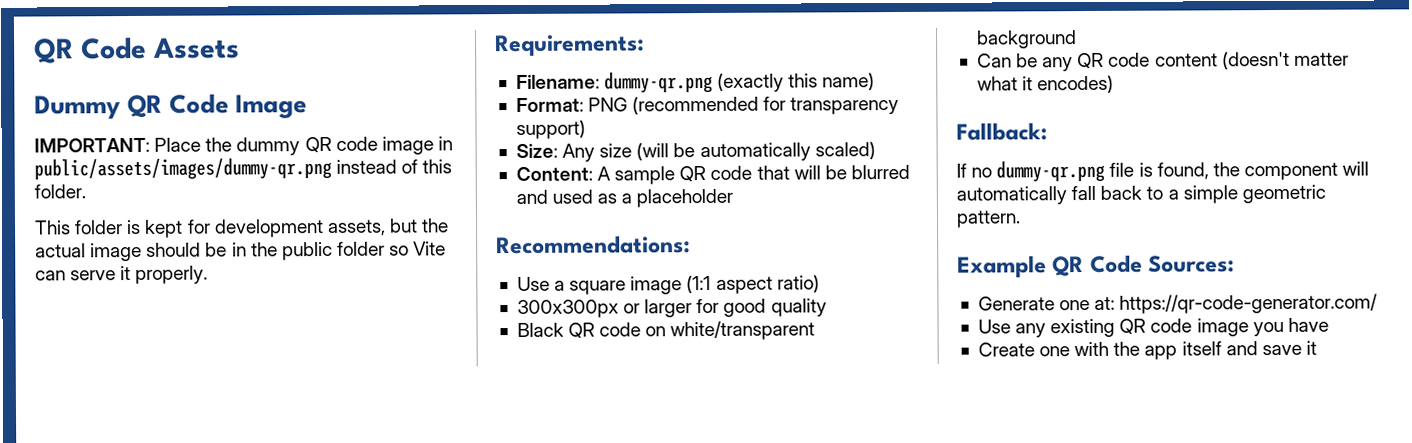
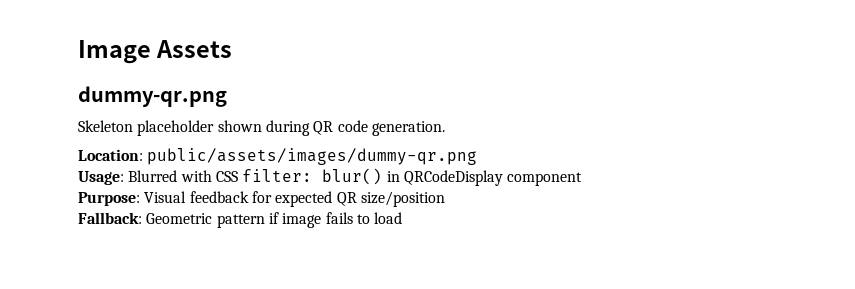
[34,36,147,64] QR Code -> [78,40,151,64] Image
[34,93,308,120] [34,136,453,156] [34,157,453,181] [34,184,86,199] [34,218,450,238] [35,241,447,262] [35,265,209,284] [495,34,645,57] [515,71,876,94] [515,95,900,115] [515,119,586,139] [515,141,876,162] [515,164,910,185] [515,188,734,208] [496,235,691,255] [516,274,820,295] [516,298,827,318] [516,320,816,341] [976,30,1077,49] [976,50,1349,72] [976,74,1115,94] [956,122,1048,141] [956,160,1370,183] [956,184,1326,205] [956,210,1021,228] [957,254,1236,278] [977,293,1379,314] [977,317,1329,338] [977,340,1317,360] Dummy QR Code Image // IMPORTANT: Place the dummy QR code image in public/assets/images/dummy-qr.png instead of this folder. // This folder is kept for development assets, but the actual image should be in the public folder so Vite can serve it properly. // Requirements: // Filename: dummy-qr.png (exactly this name) // Format: PNG (recommended for transparency support) // Size: Any size (will be automatically scaled) // Content: A sample QR code that will be blurred and used as a placeholder // Recommendations: // Use a square image (1:1 aspect ratio) // 300x300px or larger for good quality // Black QR code on white/transparent background // Can be any QR code content (doesn't matter what it encodes) // Fallback: // If no dummy-qr.png file is found, the component will automatically fall back to a simple geometric pattern. // Example QR Code Sources: // Generate one at: https://qr-code-generator.com/ // Use any existing QR code image you have // Create one with the app itself and save it -> [78,86,227,107] [78,120,445,136] [78,148,478,165] [78,168,583,186] [78,191,445,207] [78,212,403,228] dummy-qr.png // Skeleton placeholder shown during QR code generation. // Location: public/assets/images/dummy-qr.png // Usage: Blurred with CSS filter: blur() in QRCodeDisplay component // Purpose: Visual feedback for expected QR size/position // Fallback: Geometric pattern if image fails to load

